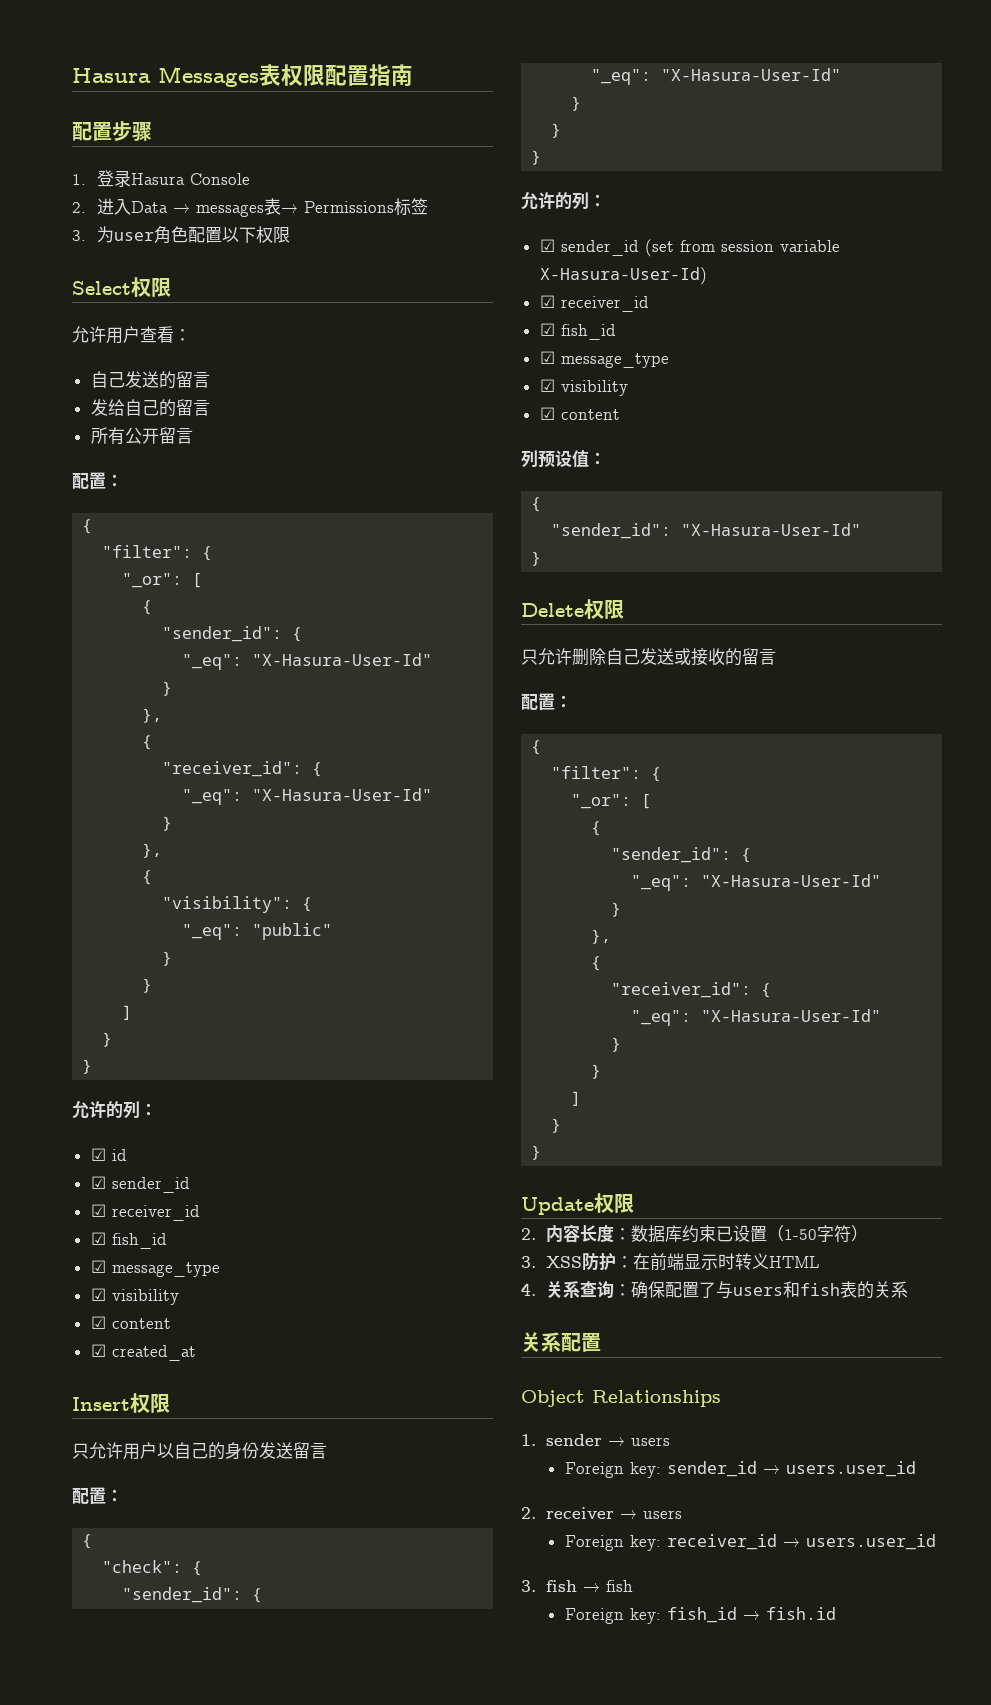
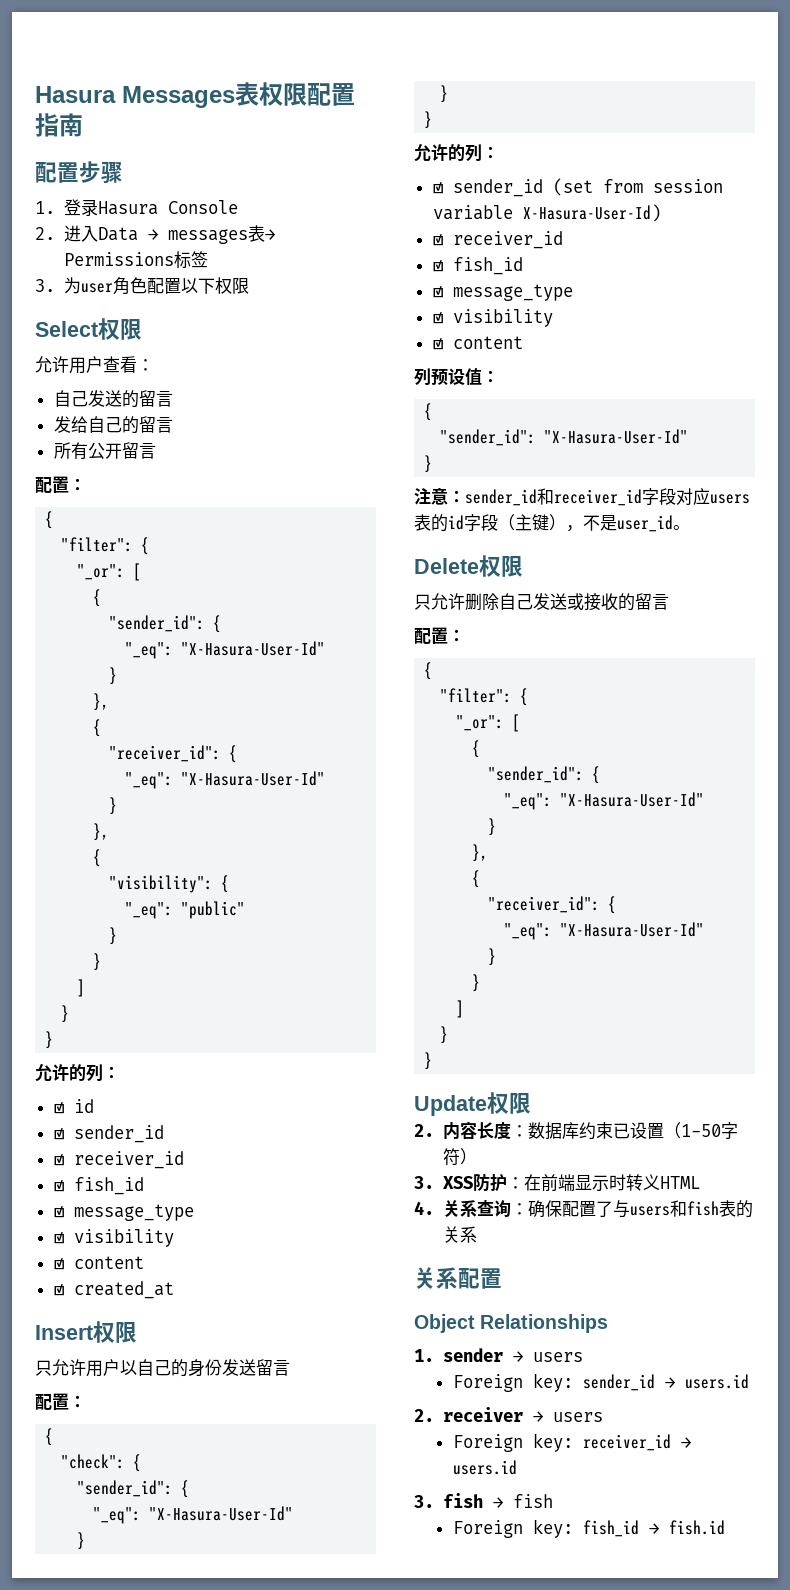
(542, 558) none -> [414,488,750,506] [414,514,690,532] // 注意：sender_id和receiver_id字段对应users表的id字段（主键），不是user_id。
[785,1461,916,1477] users.user_id -> [684,1374,749,1389] users.id
[805,1534,936,1550] users.user_id -> [452,1460,517,1475] users.id

